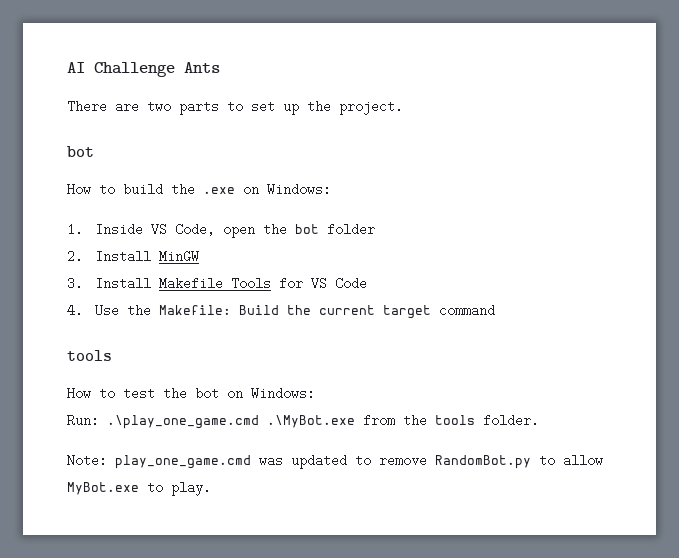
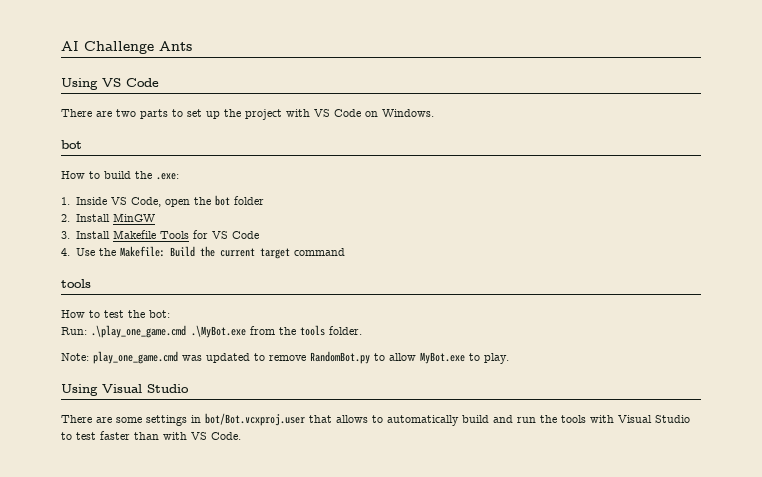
(220, 67) none -> [61,78,159,90] // Using VS Code
[339,100,403,115] project. -> [245,109,434,120] project with VS Code on Windows.
[203,183,331,196] .exe on Windows: -> [156,173,179,180] .exe:
[195,387,315,400] bot on Windows: -> [149,310,170,318] bot:
(211, 488) none -> [61,384,189,396] [61,413,690,426] [61,431,241,440] // Using Visual Studio // There are some settings in bot/Bot.vcxproj.user that allows to automatically build and run the tools with Visual Studio to test faster than with VS Code.

